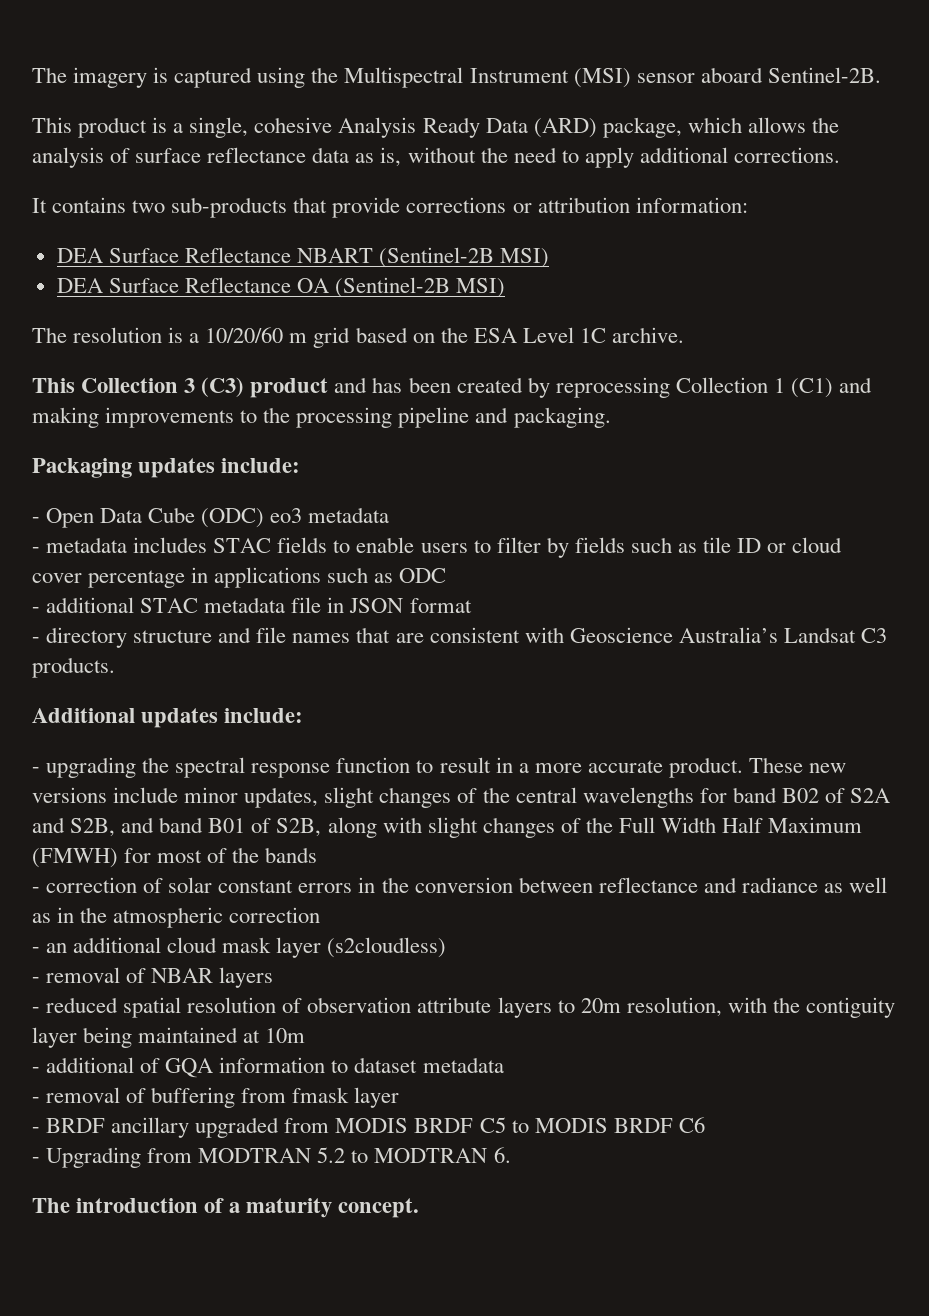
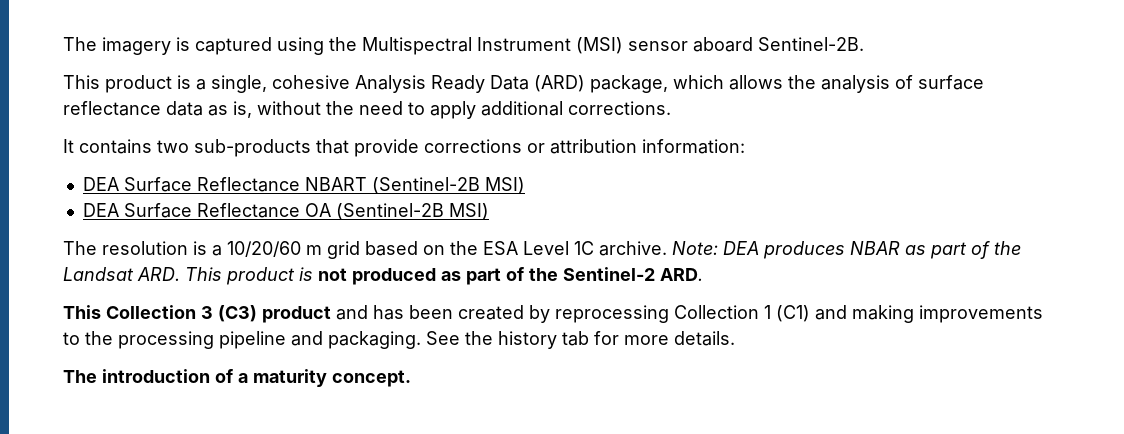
(684, 335) none -> [672,241,1021,259] [63,267,703,285] Note: DEA produces NBAR as part of the Landsat ARD. This product is not produced as part of the Sentinel-2 ARD.
[32,458,301,478] [32,507,390,528] [32,537,843,558] [32,567,447,588] [32,597,472,613] [32,627,887,648] [32,657,115,678] [32,708,304,728] [32,757,847,778] [32,787,891,808] [32,817,863,838] [32,847,318,868] [32,877,888,893] [32,907,321,928] [32,937,447,958] [32,967,274,988] [32,997,895,1018] [32,1027,306,1048] [32,1057,504,1078] [32,1087,400,1108] [32,1117,705,1138] [32,1147,511,1168] // Packaging updates include: // - Open Data Cube (ODC) eo3 metadata // - metadata includes STAC fields to enable users to filter by fields such as tile ID or cloud cover percentage in applications such as ODC // - additional STAC metadata file in JSON format // - directory structure and file names that are consistent with Geoscience Australia’s Landsat C3 products. // Additional updates include: // - upgrading the spectral response function to result in a more accurate product. These new versions include minor updates, slight changes of the central wavelengths for band B02 of S2A and S2B, and band B01 of S2B, along with slight changes of the Full Width Half Maximum (FMWH) for most of the bands // - correction of solar constant errors in the conversion between reflectance and radiance as well as in the atmospheric correction // - an additional cloud mask layer (s2cloudless) // - removal of NBAR layers // - reduced spatial resolution of observation attribute layers to 20m resolution, with the contiguity layer being maintained at 10m // - additional of GQA information to dataset metadata // - removal of buffering from fmask layer // - BRDF ancillary upgraded from MODIS BRDF C5 to MODIS BRDF C6 // - Upgrading from MODTRAN 5.2 to MODTRAN 6. -> [426,331,735,349] See the history tab for more details.

